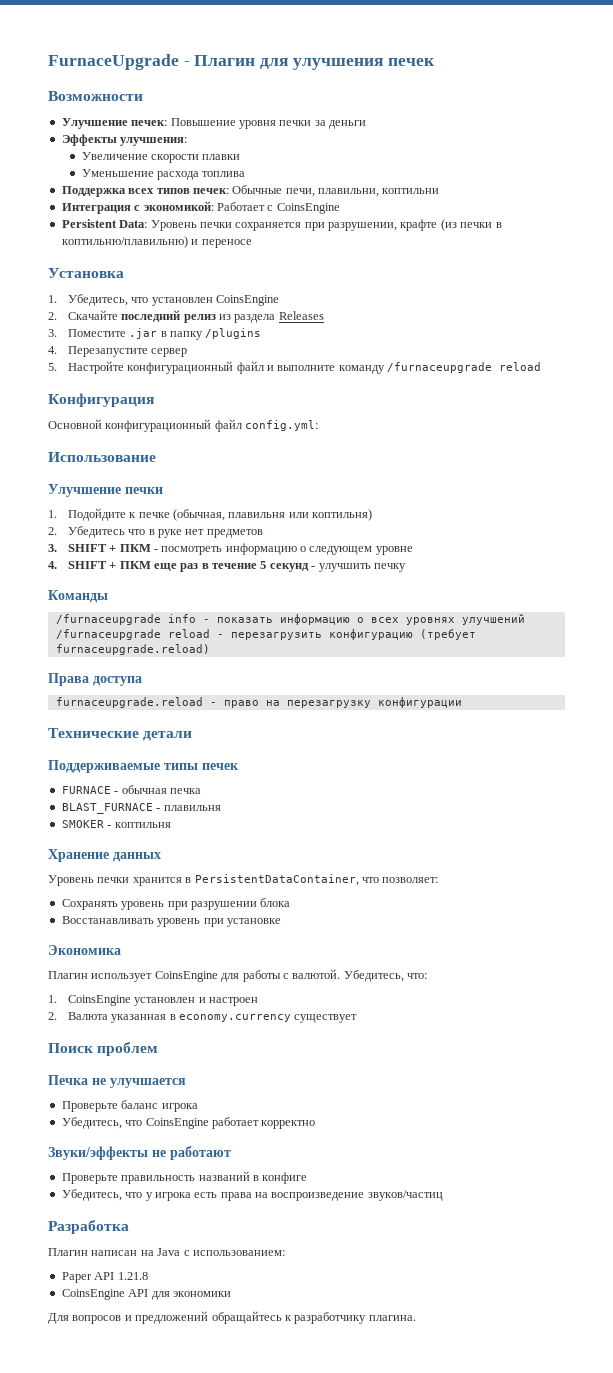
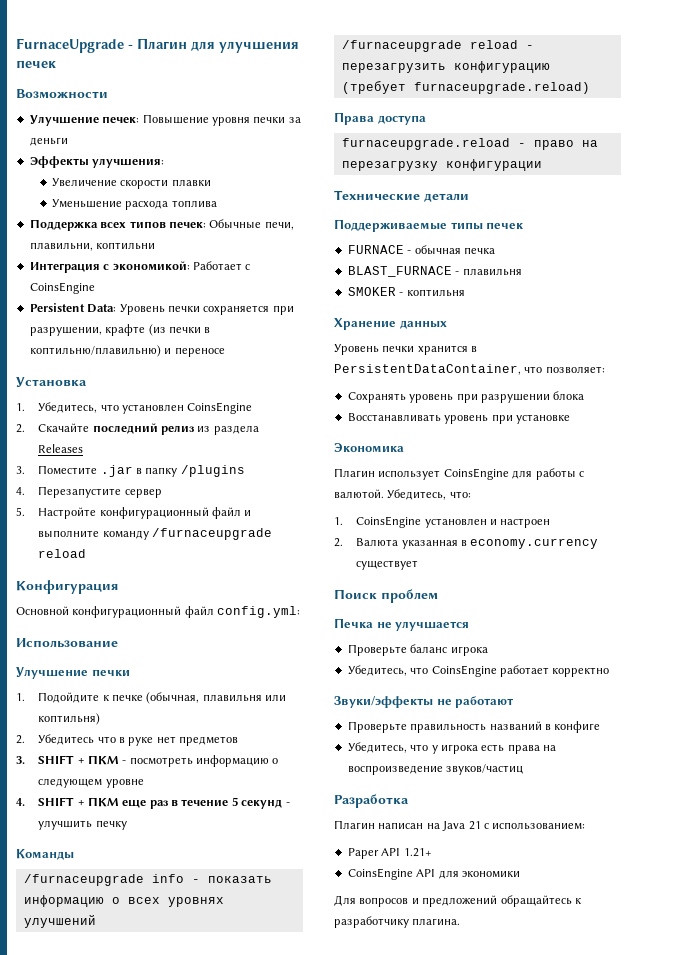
(181, 1252) none -> [468,821,481,830] 21
[117,1272,148,1280] 1.21.8 -> [403,848,432,857] 1.21+

